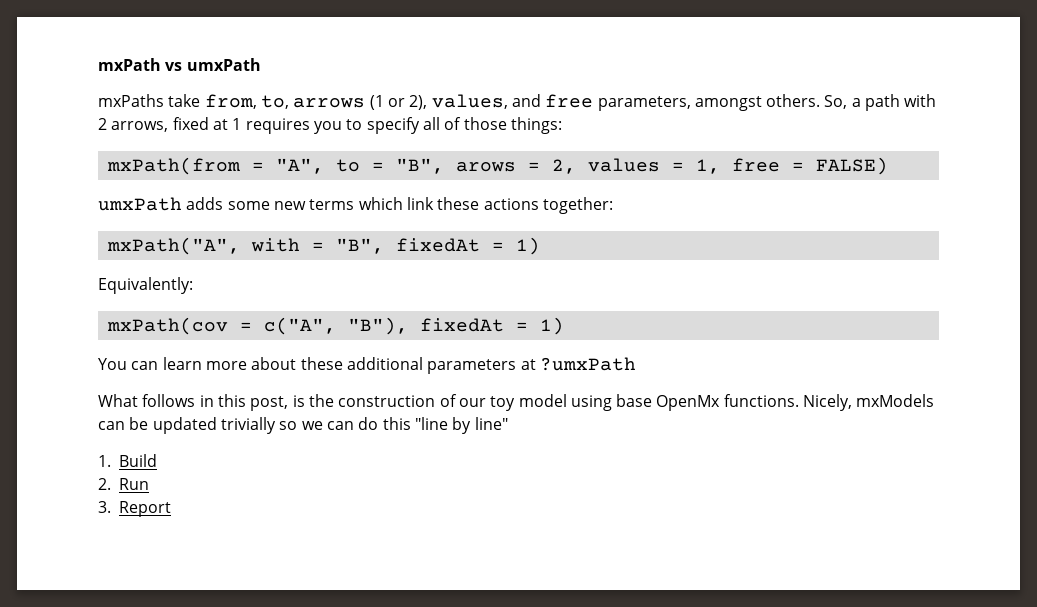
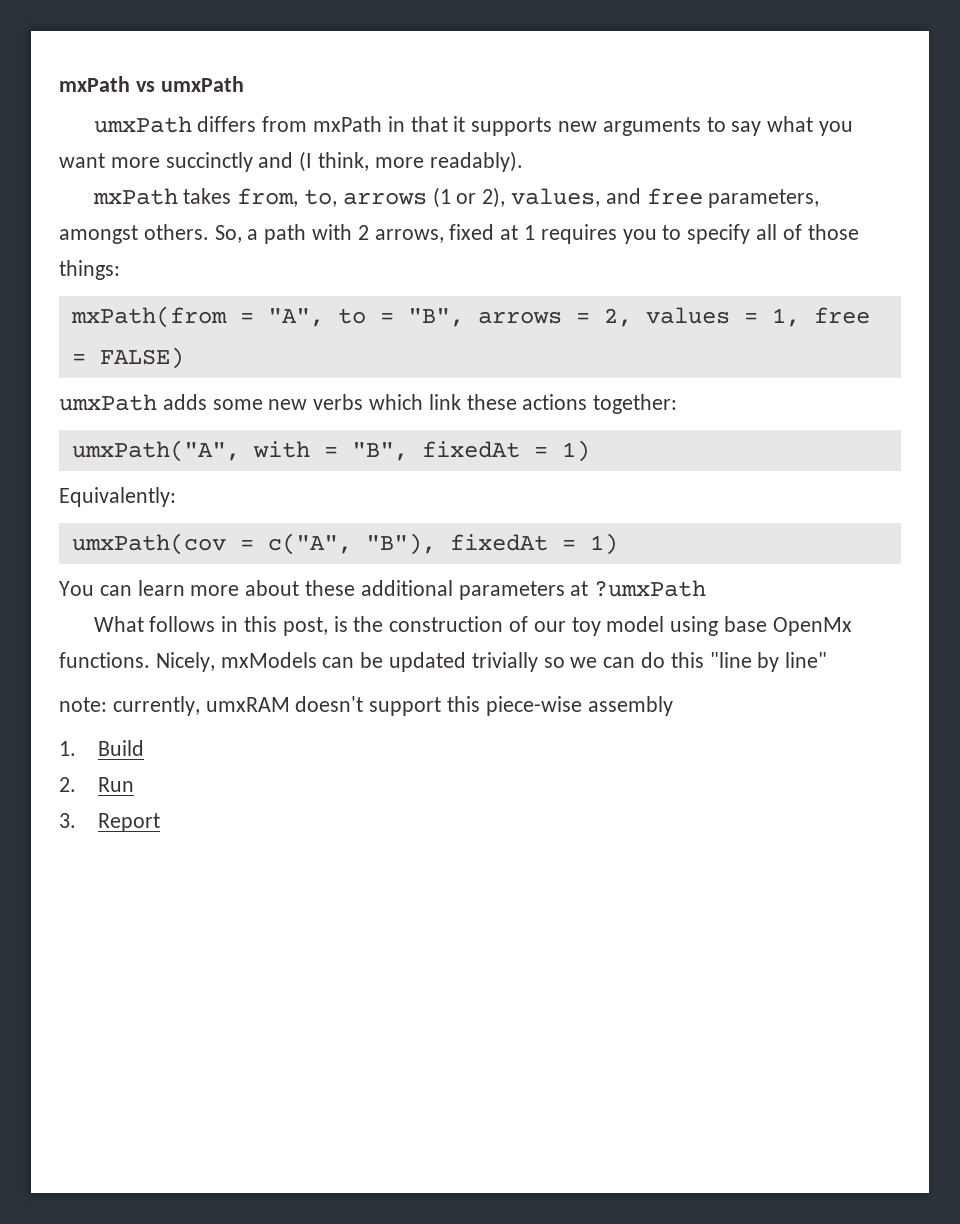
[98,94,201,107] mxPaths take -> [93,116,854,136] [59,151,523,172] [92,188,232,205] umxPath differs from mxPath in that it supports new arguments to say what you want more succinctly and (I think, more readably). // mxPath takes
[455,162,516,172] arows -> [477,311,562,324] arrows
[309,199,355,210] terms -> [313,394,364,410] verbs
[106,237,240,255] mxPath("A", -> [71,440,240,462] umxPath("A",
[106,317,228,335] mxPath(cov -> [71,533,226,555] umxPath(cov
(508, 423) none -> [59,696,673,716] // note: currently, umxRAM doesn't support this piece-wise assembly

